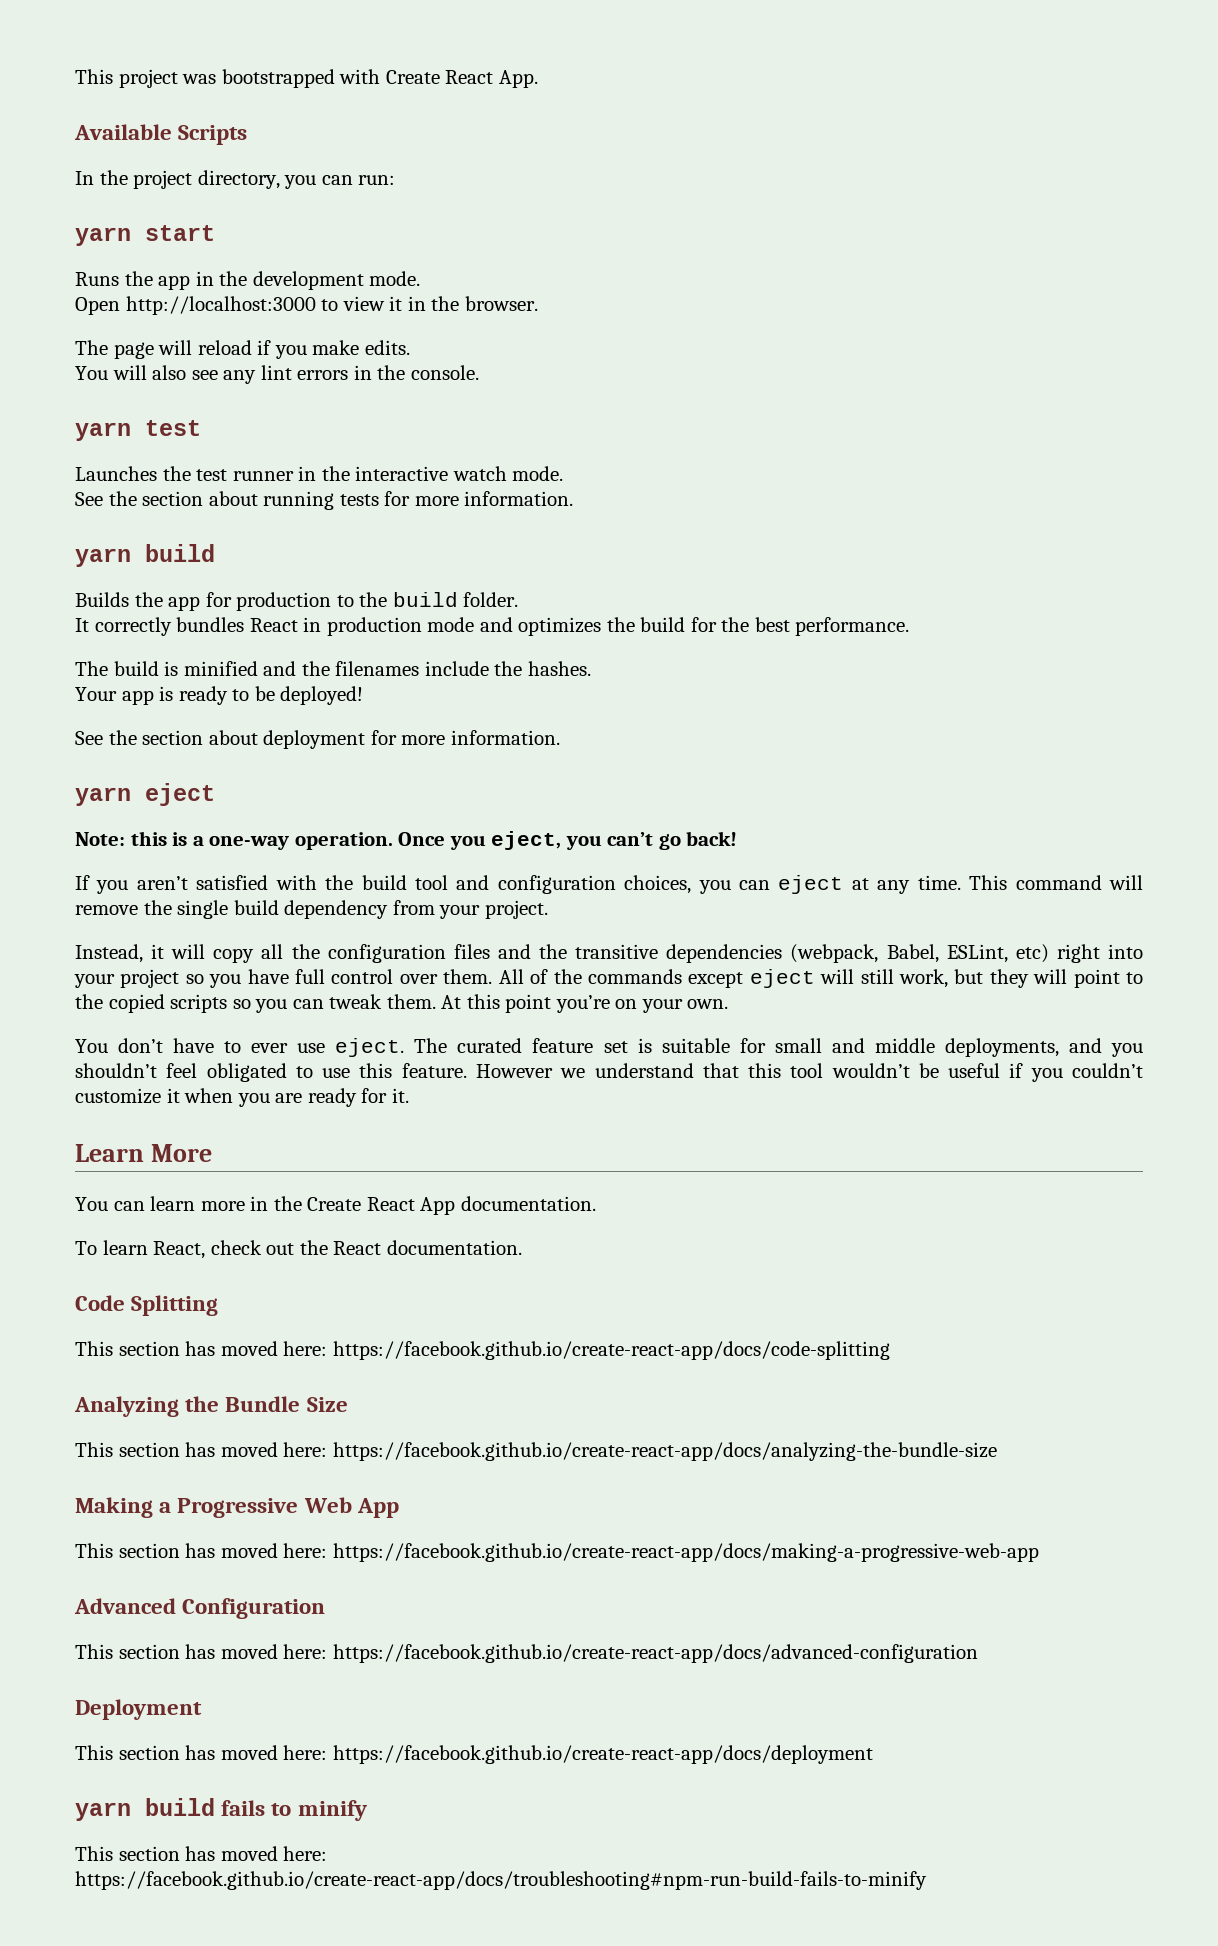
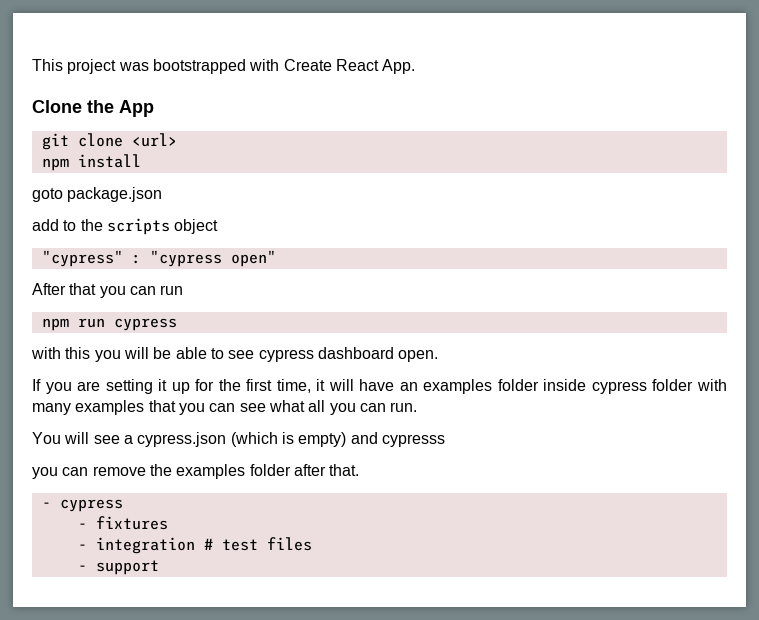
[74,124,248,145] [75,170,396,189] [75,225,215,246] [75,271,421,290] [75,296,538,315] [75,340,410,359] [75,365,479,384] [75,420,201,441] [75,466,564,481] [75,491,574,510] [75,544,215,567] [75,592,519,611] [75,617,910,636] [75,661,591,676] [75,686,364,705] [75,730,560,749] [75,783,215,806] [75,831,738,850] [75,875,1144,894] [75,900,548,919] [75,944,1143,963] [74,969,1143,988] [75,994,729,1013] [75,1038,1144,1057] [75,1063,1144,1082] [75,1088,409,1107] [75,1144,212,1162] [75,1196,596,1215] [75,1240,522,1259] [75,1295,219,1316] [75,1341,890,1360] [74,1396,348,1417] [75,1442,997,1461] [75,1497,399,1518] [75,1543,1039,1562] [74,1598,326,1619] [75,1644,978,1663] [75,1699,202,1720] [75,1745,873,1764] [75,1798,367,1821] [75,1846,328,1861] [75,1871,927,1890] Available Scripts // In the project directory, you can run: // yarn start // Runs the app in the development mode. // Open http://localhost:3000 to view it in the browser. // The page will reload if you make edits. // You will also see any lint errors in the console. // yarn test // Launches the test runner in the interactive watch mode. // See the section about running tests for more information. // yarn build // Builds the app for production to the build folder. // It correctly bundles React in production mode and optimizes the build for the best performance. // The build is minified and the filenames include the hashes. // Your app is ready to be deployed! // See the section about deployment for more information. // yarn eject // Note: this is a one-way operation. Once you eject, you can’t go back! // If you aren’t satisfied with the build tool and configuration choices, you can eject at any time. This command will remove the single build dependency from your project. // Instead, it will copy all the configuration files and the transitive dependencies (webpack, Babel, ESLint, etc) right into your project so you have full control over them. All of the commands except eject will still work, but they will point to the copied scripts so you can tweak them. At this point you’re on your own. // You don’t have to ever use eject. The curated feature set is suitable for small and middle deployments, and you shouldn’t feel obligated to use this feature. However we understand that this tool wouldn’t be useful if you couldn’t customize it when you are ready for it. // Learn More // You can learn more in the Create React App documentation. // To learn React, check out the React documentation. // Code Splitting // This section has moved here: https://facebook.github.io/create-react-app/docs/code-splitting // Analyzing the Bundle Size // This section has moved here: https://facebook.github.io/create-react-app/docs/analyzing-the-bundle-size // Making a Progressive Web App // This section has moved here: https://facebook.github.io/create-react-app/docs/making-a-progressive-web-app // Advanced Configuration // This section has moved here: https://facebook.github.io/create-react-app/docs/advanced-configuration // Deployment // This section has moved here: https://facebook.github.io/create-react-app/docs/deployment // yarn build fails to minify // This section has moved here: https://facebook.github.io/create-react-app/docs/troubleshooting#npm-run-build-fails-to-minify -> [32,100,154,117] [41,133,177,150] [41,154,141,171] [32,187,163,202] [32,218,219,235] [41,250,276,267] [32,283,184,298] [41,318,177,331] [31,347,439,362] [32,379,727,394] [32,400,418,415] [32,432,445,447] [32,464,360,479] [41,499,123,512] [77,516,168,530] [77,537,312,554] [77,560,159,575] Clone the App // git clone <url> // npm install // goto package.json // add to the scripts object // "cypress" : "cypress open" // After that you can run // npm run cypress // with this you will be able to see cypress dashboard open. // If you are setting it up for the first time, it will have an examples folder inside cypress folder with many examples that you can see what all you can run. // You will see a cypress.json (which is empty) and cypresss // you can remove the examples folder after that. // - cypress // - fixtures // - integration # test files // - support

